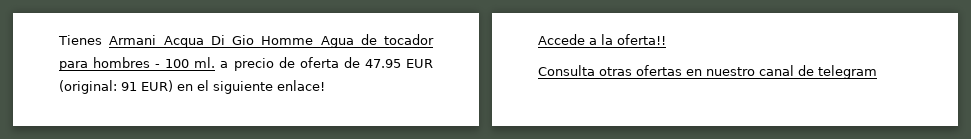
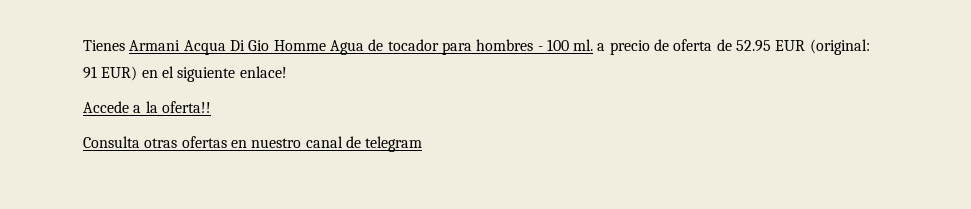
[364,59,401,68] 47.95 -> [736,40,772,52] 52.95

